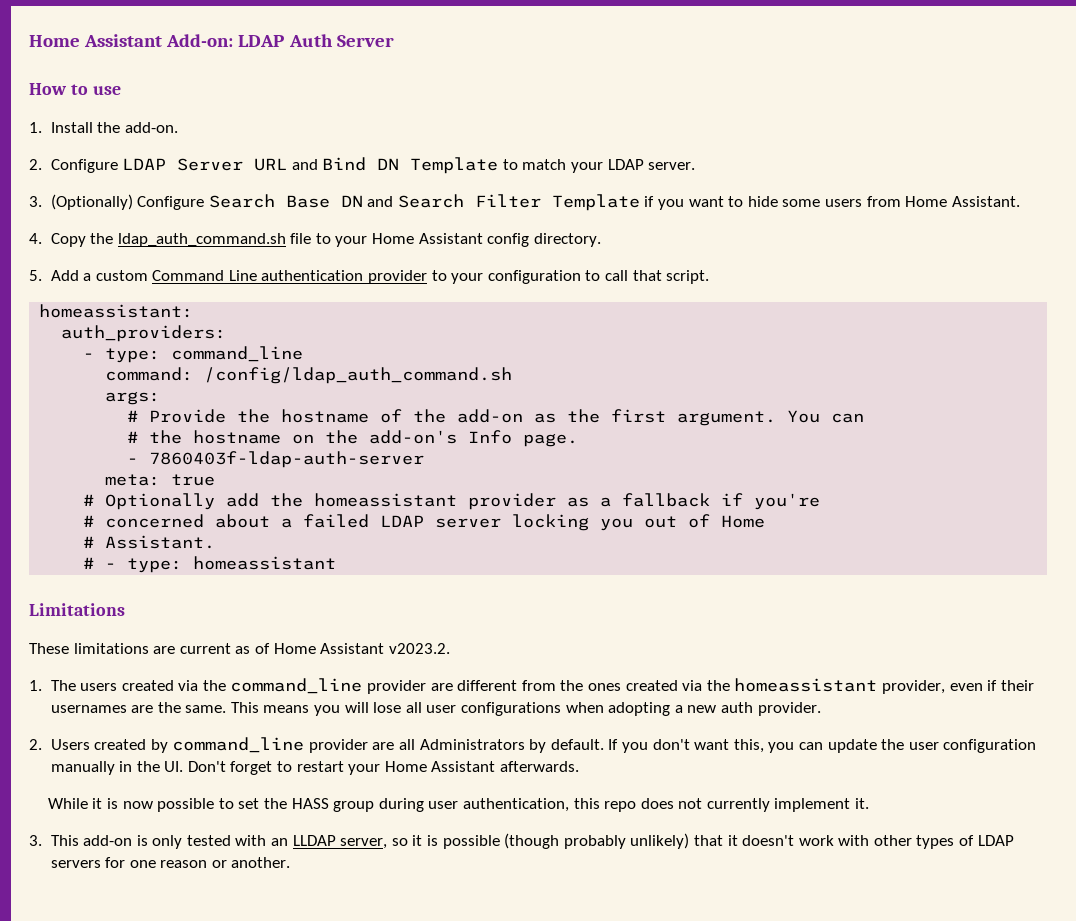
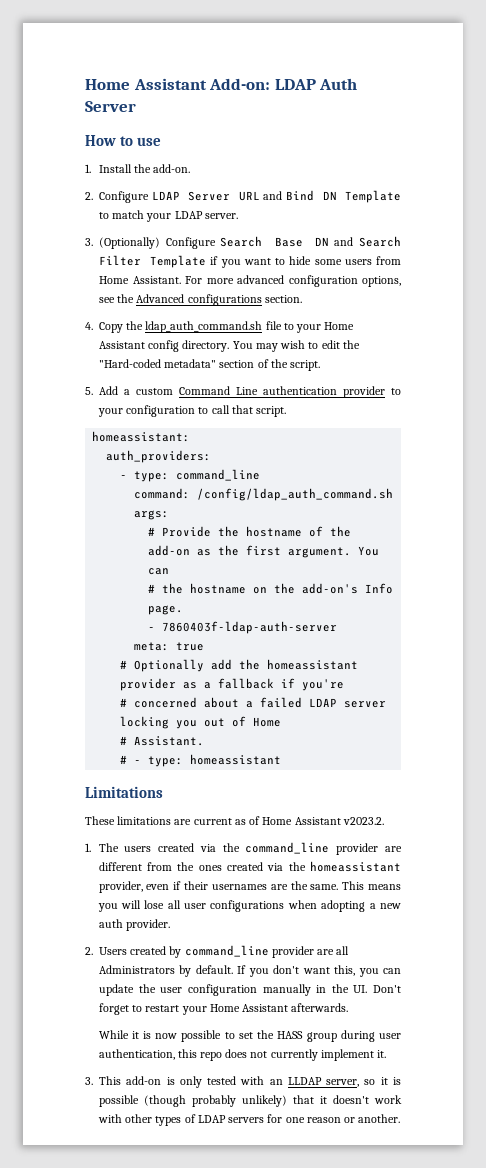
(1020, 201) none -> [185,275,401,287] [99,294,302,306] For more advanced configuration options, see the Advanced configurations section.
(601, 240) none -> [232,340,360,352] [99,359,321,371] You may wish to edit the "Hard-coded metadata" section of the script.

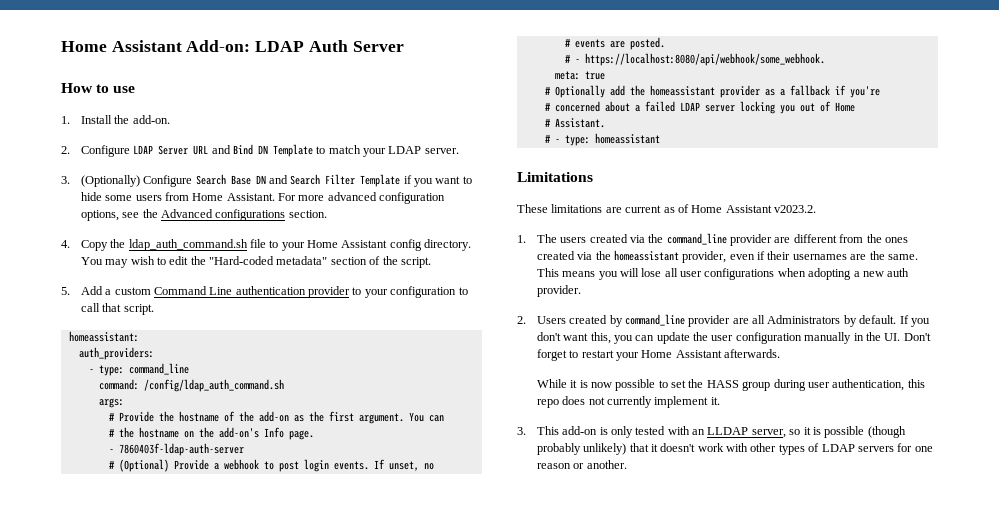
(338, 627) none -> [108,459,434,472] [564,37,665,50] [564,53,825,66] // # (Optional) Provide a webhook to post login events. If unset, no // # events are posted. // # - https://localhost:8080/api/webhook/some_webhook.

